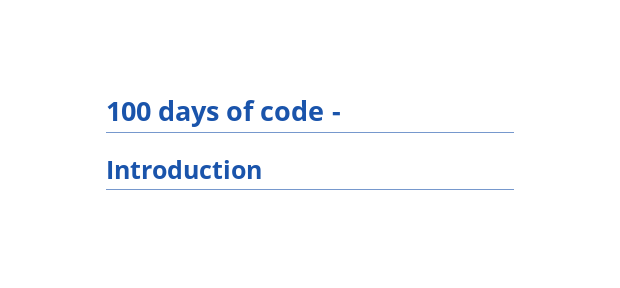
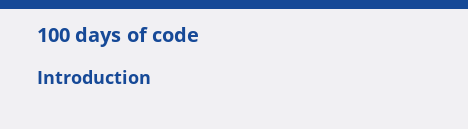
[331,112,341,121] - -> (200, 34) none

